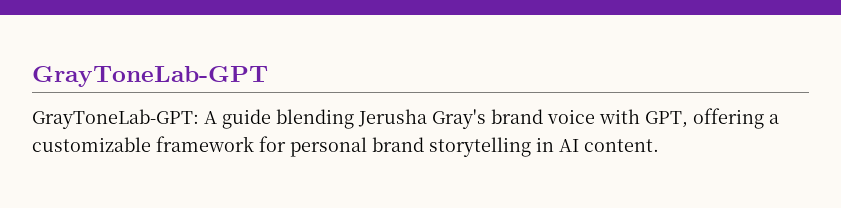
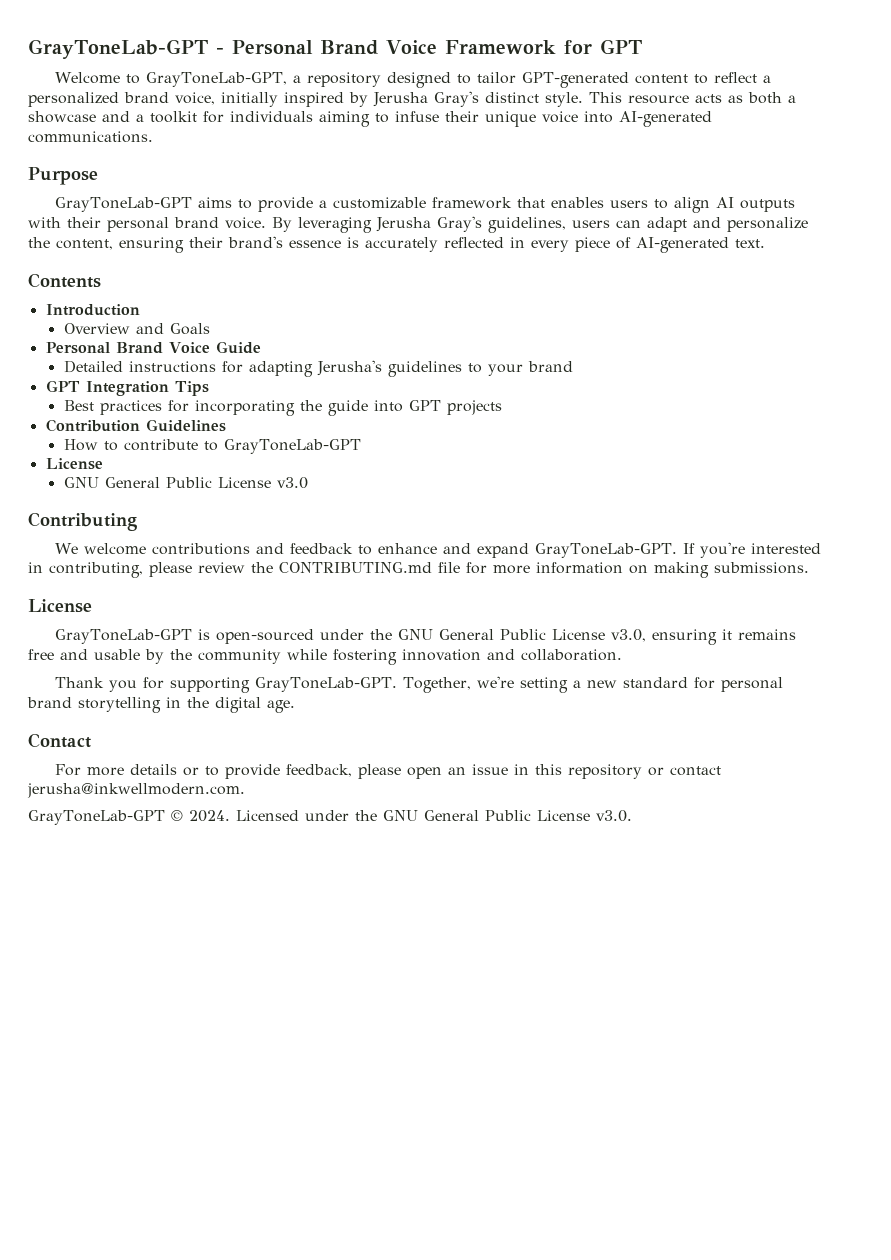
[32,66,268,87] [32,108,779,129] [32,136,254,152] GrayToneLab-GPT // GrayToneLab-GPT: A guide blending Jerusha Gray's brand voice with GPT, offering a customizable framework -> [28,39,642,59] [55,72,772,88] [28,91,796,107] [28,111,712,127] [28,131,153,143] [28,167,98,185] [55,197,796,213] [28,216,808,233] [28,236,765,253] [28,273,101,288] [45,304,140,316] [63,323,210,335] [45,341,261,354] [63,360,573,377] [45,380,209,396] [63,400,502,416] [45,419,226,432] [63,439,361,454] [45,458,103,470] [63,477,308,489] [28,512,137,531] [55,542,822,558] [28,562,809,578] [28,599,92,613] [55,629,797,645] [28,649,622,665] [55,676,689,693] GrayToneLab-GPT - Personal Brand Voice Framework for GPT // Welcome to GrayToneLab-GPT, a repository designed to tailor GPT-generated content to reflect a personalized brand voice, initially inspired by Jerusha Gray's distinct style. This resource acts as both a showcase and a toolkit for individuals aiming to infuse their unique voice into AI-generated communications. // Purpose // GrayToneLab-GPT aims to provide a customizable framework that enables users to align AI outputs with their personal brand voice. By leveraging Jerusha Gray's guidelines, users can adapt and personalize the content, ensuring their brand's essence is accurately reflected in every piece of AI-generated text. // Contents // Introduction // Overview and Goals // Personal Brand Voice Guide // Detailed instructions for adapting Jerusha's guidelines to your brand // GPT Integration Tips // Best practices for incorporating the guide into GPT projects // Contribution Guidelines // How to contribute to GrayToneLab-GPT // License // GNU General Public License v3.0 // Contributing // We welcome contributions and feedback to enhance and expand GrayToneLab-GPT. If you're interested in contributing, please review the CONTRIBUTING.md file for more information on making submissions. // License // GrayToneLab-GPT is open-sourced under the GNU General Public License v3.0, ensuring it remains free and usable by the community while fostering innovation and collaboration. // Thank you for supporting GrayToneLab-GPT. Together, we're setting a new standard
[559,139,659,152] AI content. -> [187,697,295,713] [28,733,91,748] [55,764,722,779] [27,783,245,798] [28,810,632,825] the digital age. // Contact // For more details or to provide feedback, please open an issue in this repository or contact jerusha@inkwellmodern.com. // GrayToneLab-GPT © 2024. Licensed under the GNU General Public License v3.0.

